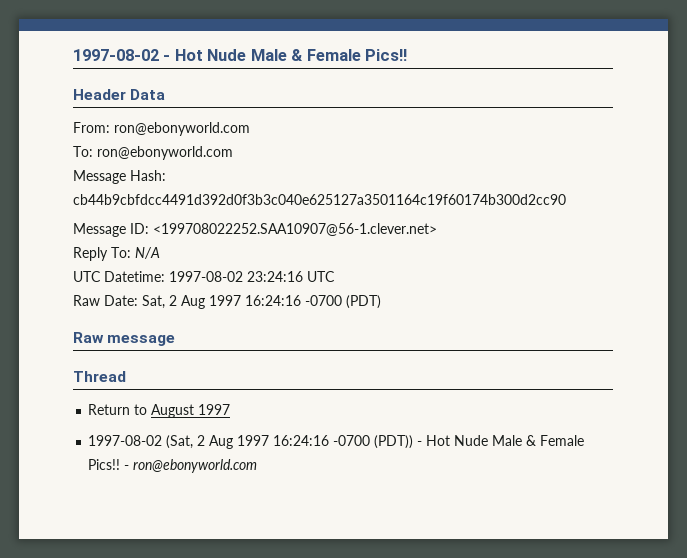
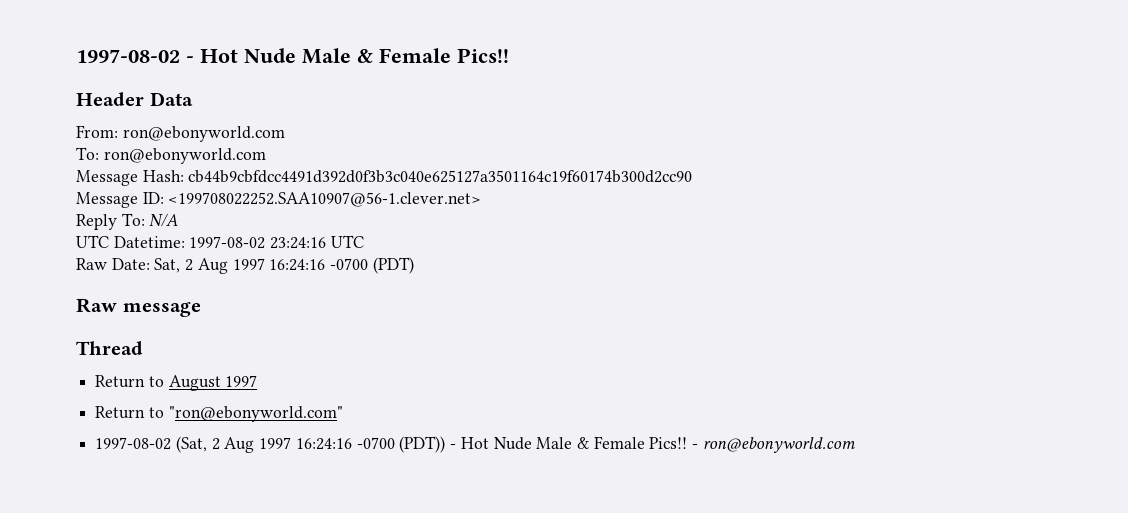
(231, 409) none -> [95,406,343,422] // Return to "ron@ebonyworld.com"

